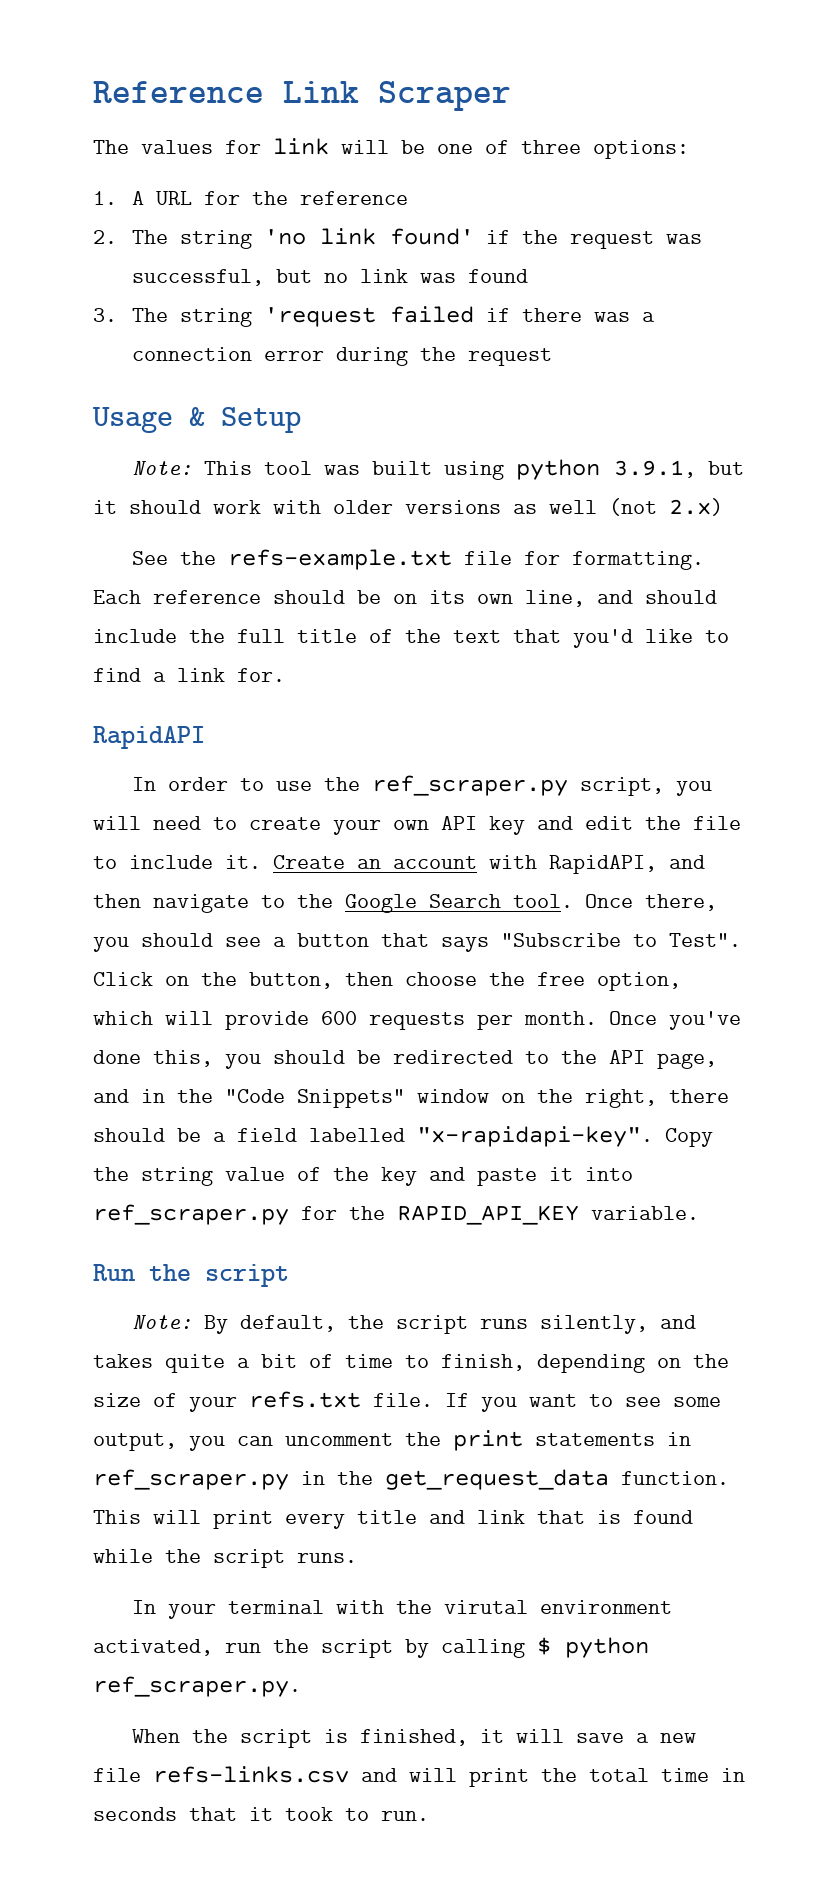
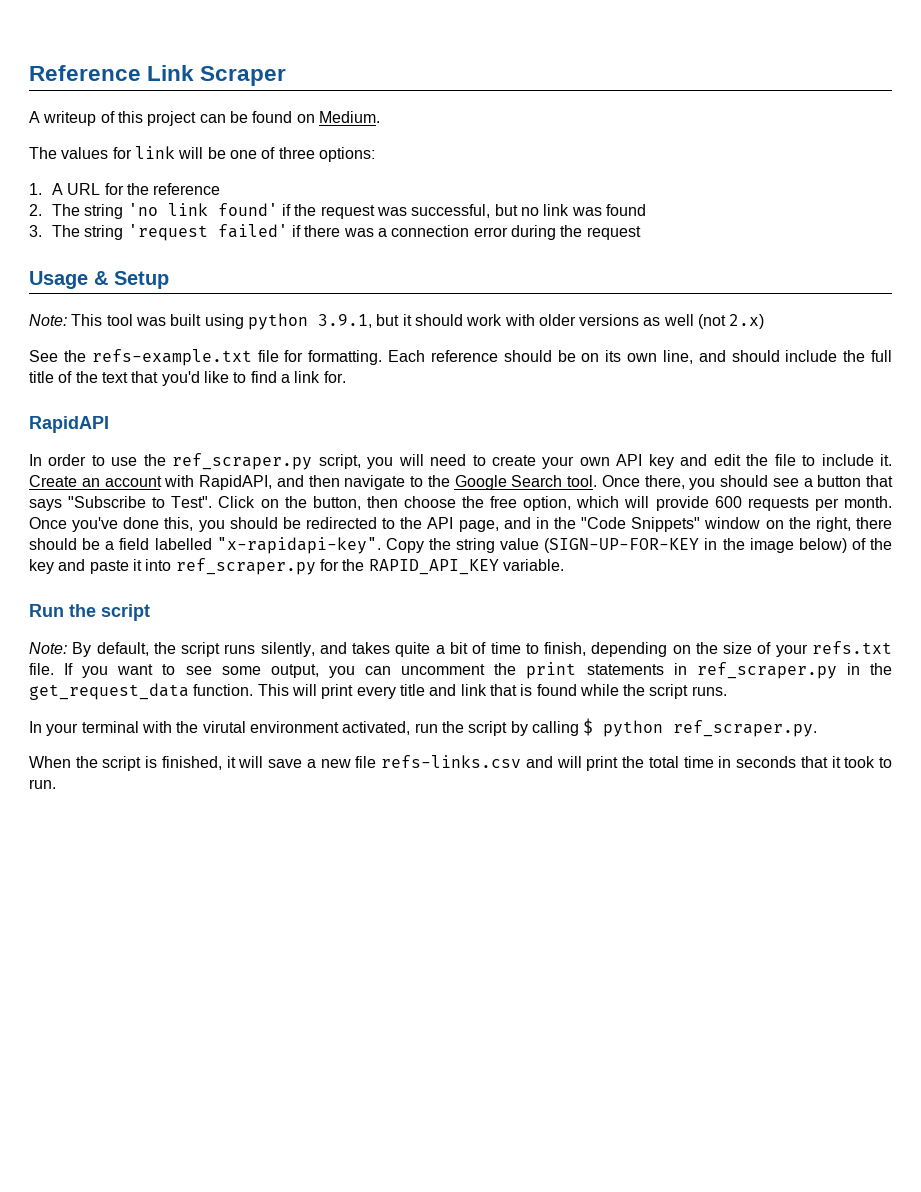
(511, 96) none -> [29,111,380,126] // A writeup of this project can be found on Medium.
[390,306,475,323] failed -> [217,224,288,238] failed'
(285, 1174) none -> [544,538,847,553] (SIGN-UP-FOR-KEY in the image below)

